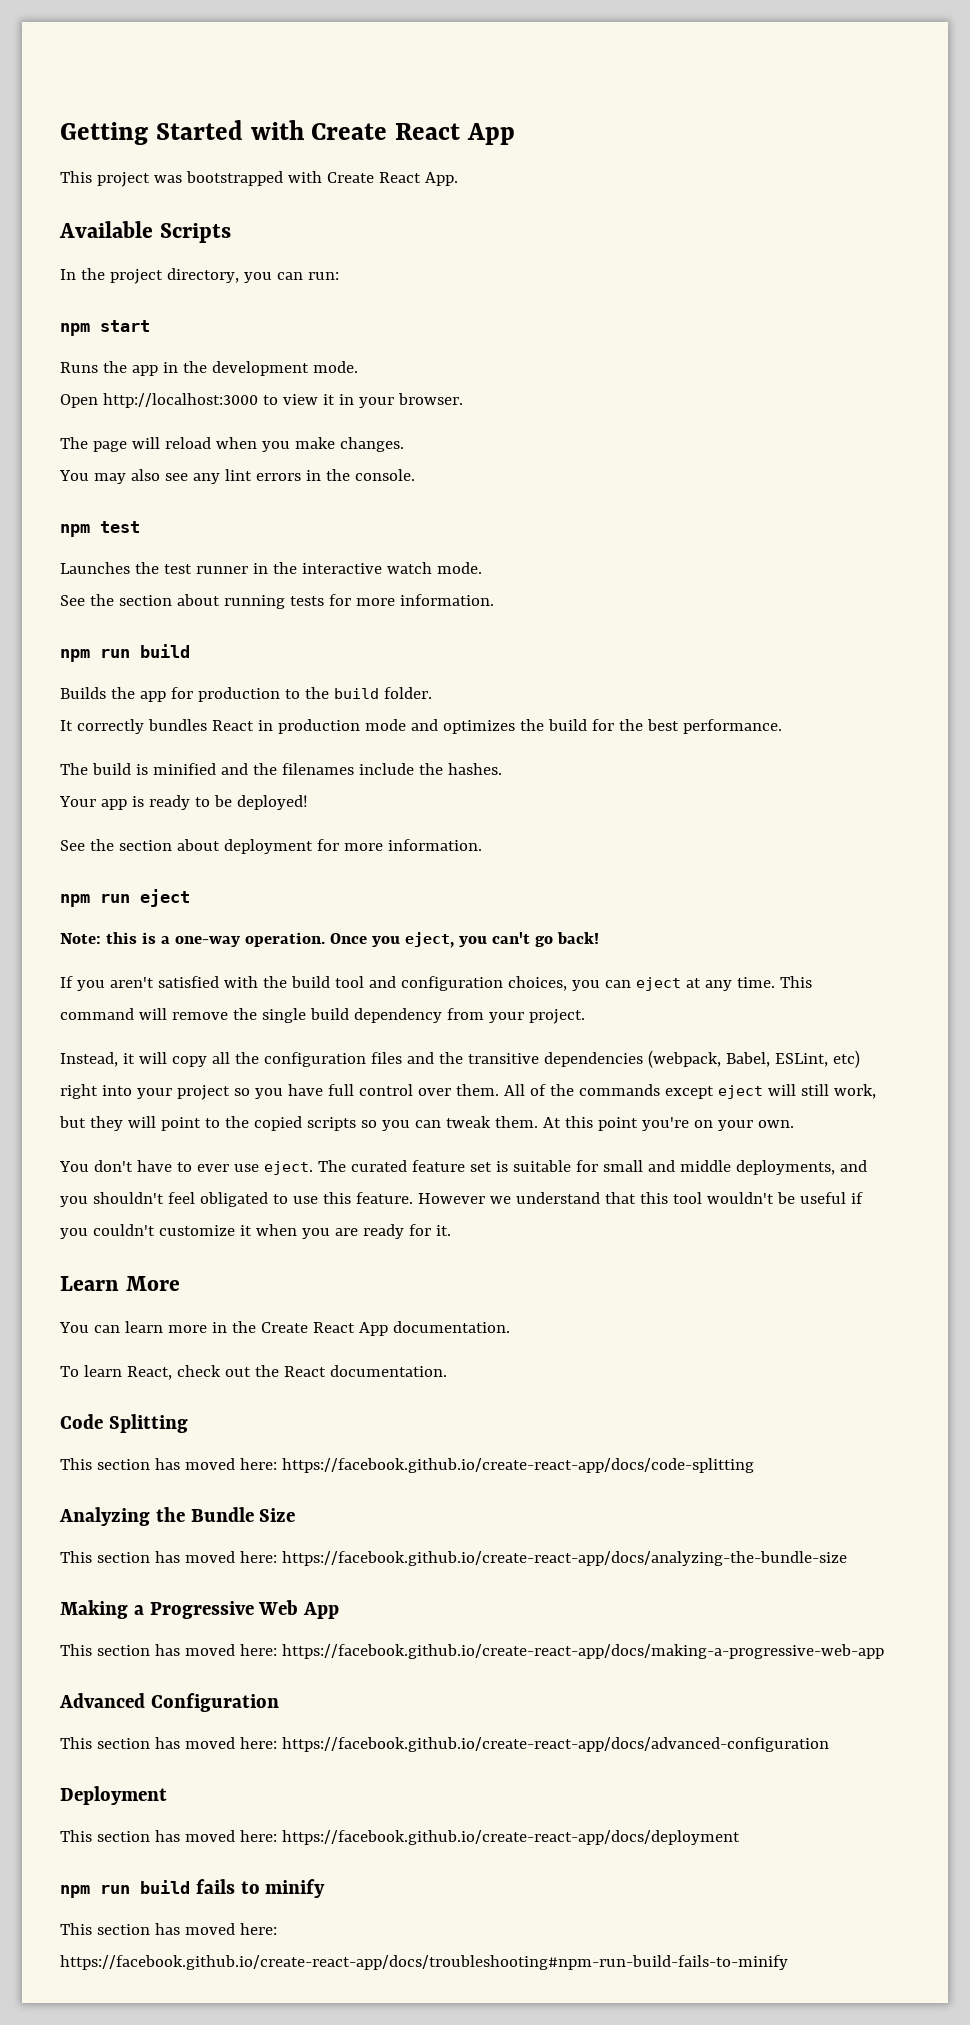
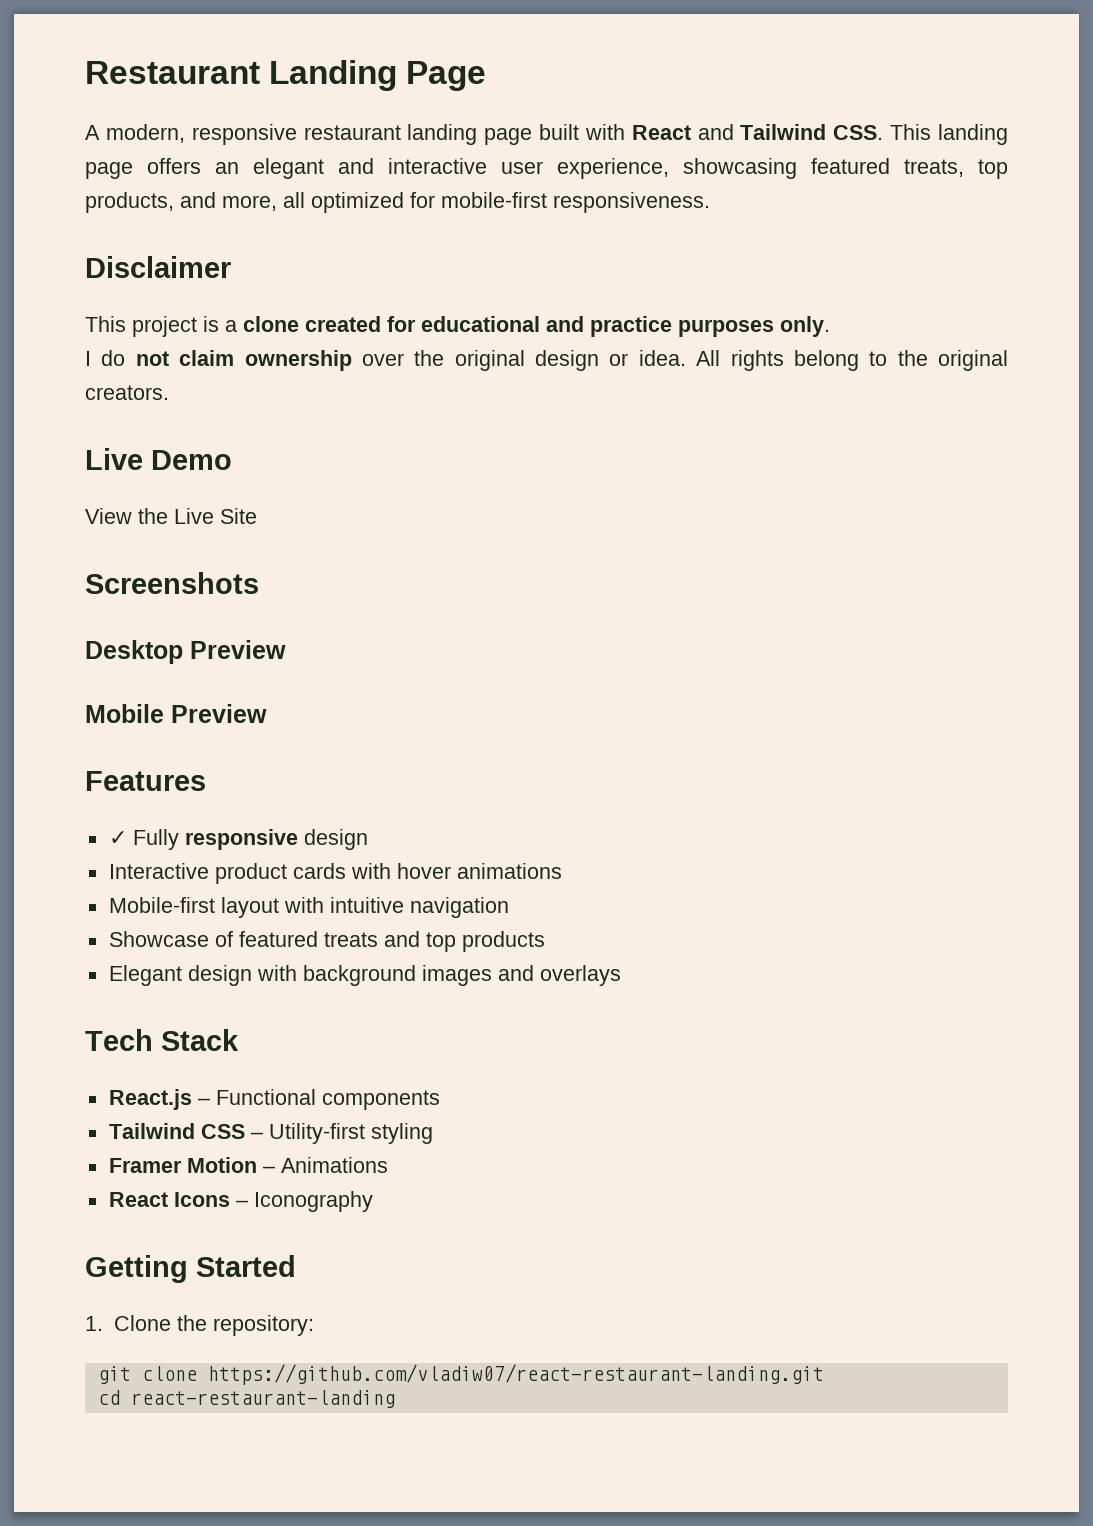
[60,120,516,145] [60,171,458,187] [59,221,231,243] [60,268,339,284] [60,320,150,336] [60,361,358,376] [60,393,463,408] [60,437,404,452] [59,469,415,484] [60,521,140,537] [60,562,482,574] [60,594,494,609] [60,644,190,662] [60,687,432,702] [60,719,782,734] [60,763,502,775] [59,795,308,810] [60,839,482,854] [60,889,190,907] [60,932,599,948] [60,976,812,991] [60,1008,585,1024] [60,1050,860,1068] [60,1084,876,1100] [59,1116,794,1131] [59,1160,867,1175] [60,1192,863,1207] [60,1224,451,1239] [60,1276,180,1291] [59,1321,510,1336] [60,1365,447,1380] [60,1414,188,1433] [60,1458,754,1473] [59,1507,296,1526] [60,1551,847,1566] [60,1600,340,1619] [60,1644,884,1659] [59,1693,279,1712] [60,1737,829,1752] [60,1786,167,1805] [60,1830,740,1845] [60,1879,326,1898] [60,1923,277,1935] [60,1955,788,1970] Getting Started with Create React App // This project was bootstrapped with Create React App. // Available Scripts // In the project directory, you can run: // npm start // Runs the app in the development mode. // Open http://localhost:3000 to view it in your browser. // The page will reload when you make changes. // You may also see any lint errors in the console. // npm test // Launches the test runner in the interactive watch mode. // See the section about running tests for more information. // npm run build // Builds the app for production to the build folder. // It correctly bundles React in production mode and optimizes the build for the best performance. // The build is minified and the filenames include the hashes. // Your app is ready to be deployed! // See the section about deployment for more information. // npm run eject // Note: this is a one-way operation. Once you eject, you can't go back! // If you aren't satisfied with the build tool and configuration choices, you can eject at any time. This command will remove the single build dependency from your project. // Instead, it will copy all the configuration files and the transitive dependencies (webpack, Babel, ESLint, etc) right into your project so you have full control over them. All of the commands except eject will still work, but they will point to the copied scripts so you can tweak them. At this point you're on your own. // You don't have to ever use eject. The curated feature set is suitable for small and middle deployments, and you shouldn't feel obligated to use this feature. However we understand that this tool wouldn't be useful if you couldn't customize it when you are ready for it. // Learn More // You can learn more in the Create React App documentation. // To learn React, check out the React documentation. // Code Splitting // This section has moved here: https://facebook.github.io/create-react-app/docs/code-splitting // Analyzing the Bundle Size // This section has moved here: https://facebook.github.io/create-react-app/docs/analyzing-the-bundle-size // Making a Progressive Web App // This section has moved here: https://facebook.github.io/create-react-app/docs/making-a-progressive-web-app // Advanced Configuration // This section has moved here: https://facebook.github.io/create-react-app/docs/advanced-configuration // Deployment // This section has moved here: https://facebook.github.io/create-react-app/docs/deployment // npm run build fails to minify // This section has moved here: https://facebook.github.io/create-react-app/docs/troubleshooting#npm-run-build-fails-to-minify -> [85,60,487,91] [85,124,1008,145] [85,158,1008,179] [85,192,710,213] [85,256,231,278] [85,316,830,337] [85,350,1008,371] [85,385,169,400] [85,448,232,470] [85,508,257,524] [85,572,259,594] [85,640,286,664] [85,704,267,723] [85,771,206,791] [108,829,368,850] [108,863,562,884] [108,897,509,918] [108,931,545,952] [108,965,621,986] [85,1029,239,1051] [108,1089,440,1110] [108,1123,433,1144] [108,1157,388,1173] [108,1191,373,1212] [85,1255,296,1283] [85,1315,314,1336] [97,1364,824,1385] [97,1390,395,1408] Restaurant Landing Page // A modern, responsive restaurant landing page built with React and Tailwind CSS. This landing page offers an elegant and interactive user experience, showcasing featured treats, top products, and more, all optimized for mobile-first responsiveness. // Disclaimer // This project is a clone created for educational and practice purposes only. // I do not claim ownership over the original design or idea. All rights belong to the original creators. // Live Demo // View the Live Site // Screenshots // Desktop Preview // Mobile Preview // Features // ✓ Fully responsive design // Interactive product cards with hover animations // Mobile-first layout with intuitive navigation // Showcase of featured treats and top products // Elegant design with background images and overlays // Tech Stack // React.js – Functional components // Tailwind CSS – Utility-first styling // Framer Motion – Animations // React Icons – Iconography // Getting Started // 1. Clone the repository: // git clone https://github.com/vladiw07/react-restaurant-landing.git // cd react-restaurant-landing

